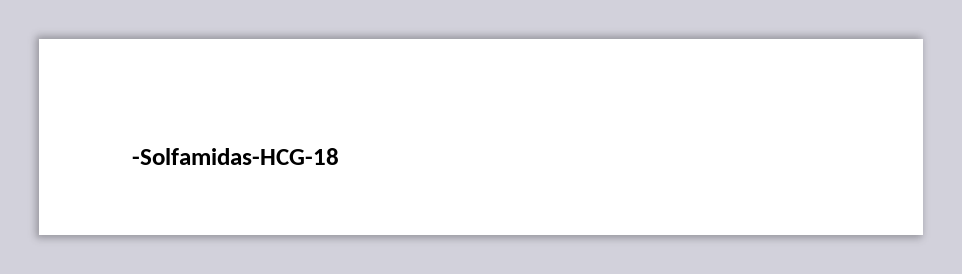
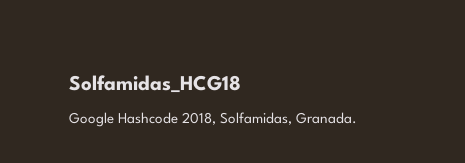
[132,148,339,165] -Solfamidas-HCG-18 -> [69,75,241,93] [69,112,358,127] Solfamidas_HCG18 // Google Hashcode 2018, Solfamidas, Granada.

